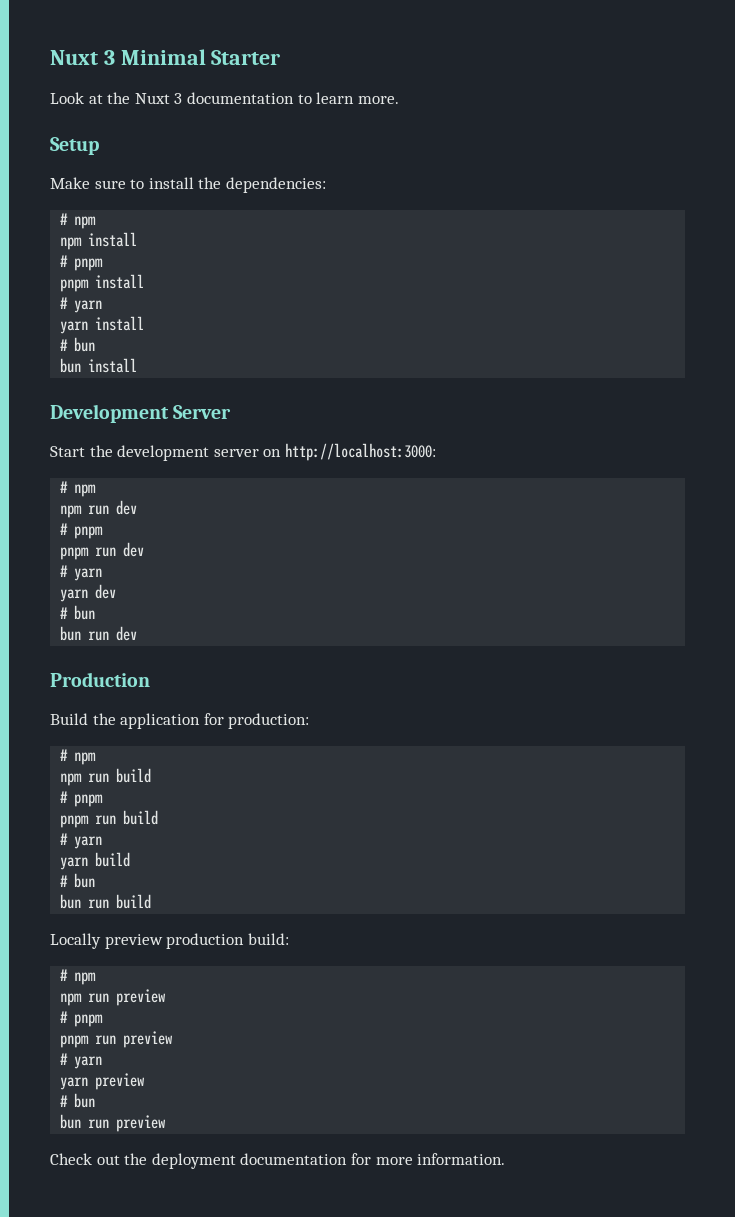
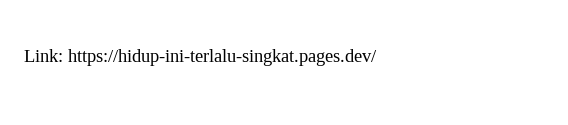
[50,49,281,65] [50,92,399,104] [50,137,99,155] [50,177,326,193] [60,213,97,229] [60,232,138,250] [60,255,104,271] [60,274,145,292] [60,297,103,313] [60,316,145,334] [60,337,96,352] [60,358,138,373] [50,404,232,423] [50,443,436,461] [60,481,97,497] [60,500,138,518] [60,523,104,539] [60,542,145,560] [60,565,103,581] [60,584,117,602] [60,605,96,620] [60,626,138,641] [50,672,150,687] [50,713,310,729] [60,749,97,765] [60,768,152,786] [60,791,104,807] [60,810,159,828] [60,833,103,849] [60,852,131,870] [60,873,96,888] [60,894,152,909] [50,933,289,949] [60,969,97,985] [60,989,167,1006] [60,1011,104,1027] [60,1031,174,1048] [60,1053,103,1069] [60,1073,146,1090] [60,1093,96,1108] [60,1114,167,1132] [50,1153,506,1169] Nuxt 3 Minimal Starter // Look at the Nuxt 3 documentation to learn more. // Setup // Make sure to install the dependencies: // # npm // npm install // # pnpm // pnpm install // # yarn // yarn install // # bun // bun install // Development Server // Start the development server on http://localhost:3000: // # npm // npm run dev // # pnpm // pnpm run dev // # yarn // yarn dev // # bun // bun run dev // Production // Build the application for production: // # npm // npm run build // # pnpm // pnpm run build // # yarn // yarn build // # bun // bun run build // Locally preview production build: // # npm // npm run preview // # pnpm // pnpm run preview // # yarn // yarn preview // # bun // bun run preview // Check out the deployment documentation for more information. -> [24,49,377,66] Link: https://hidup-ini-terlalu-singkat.pages.dev/

